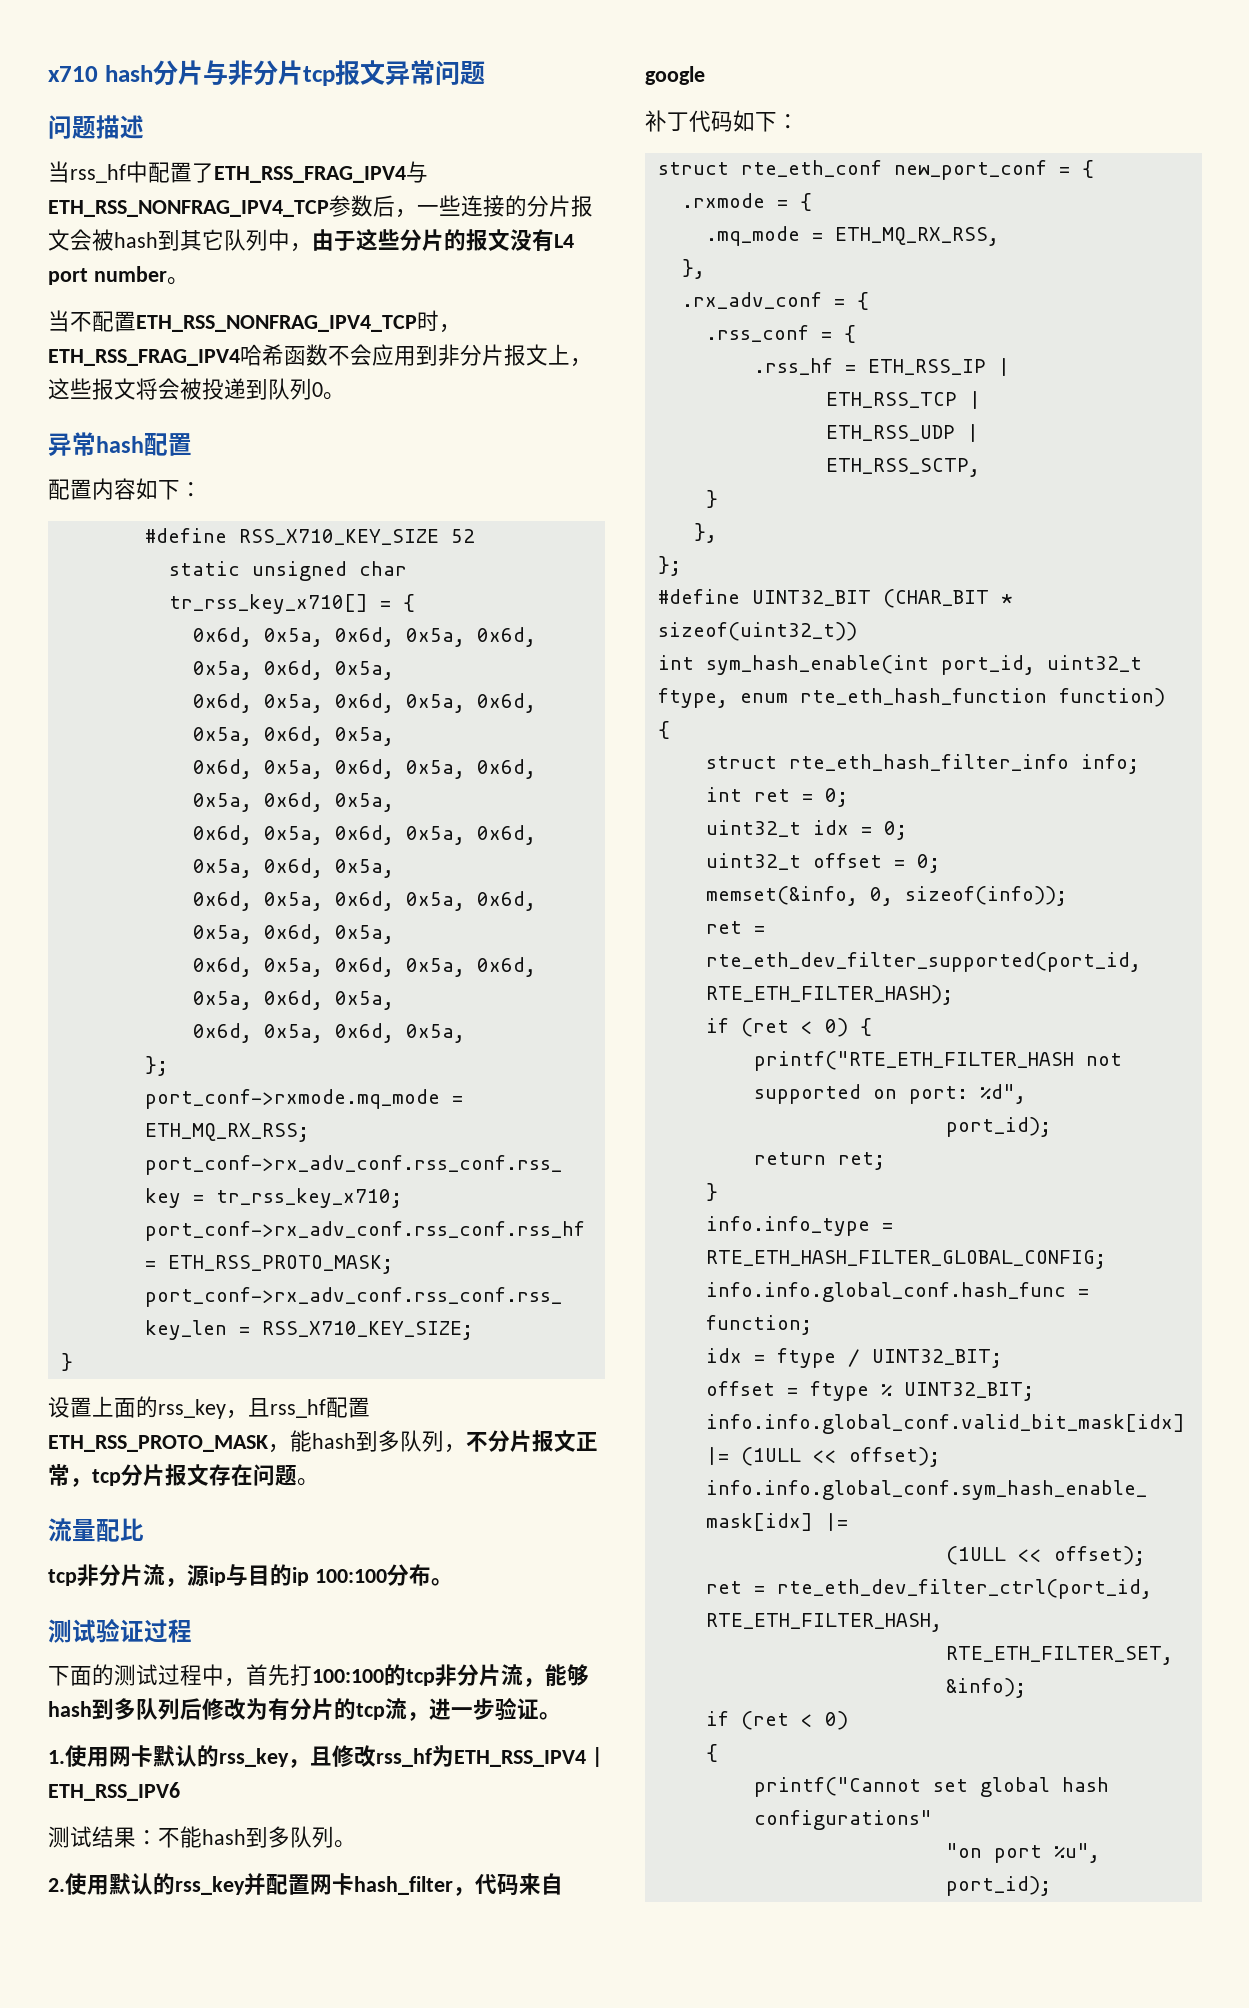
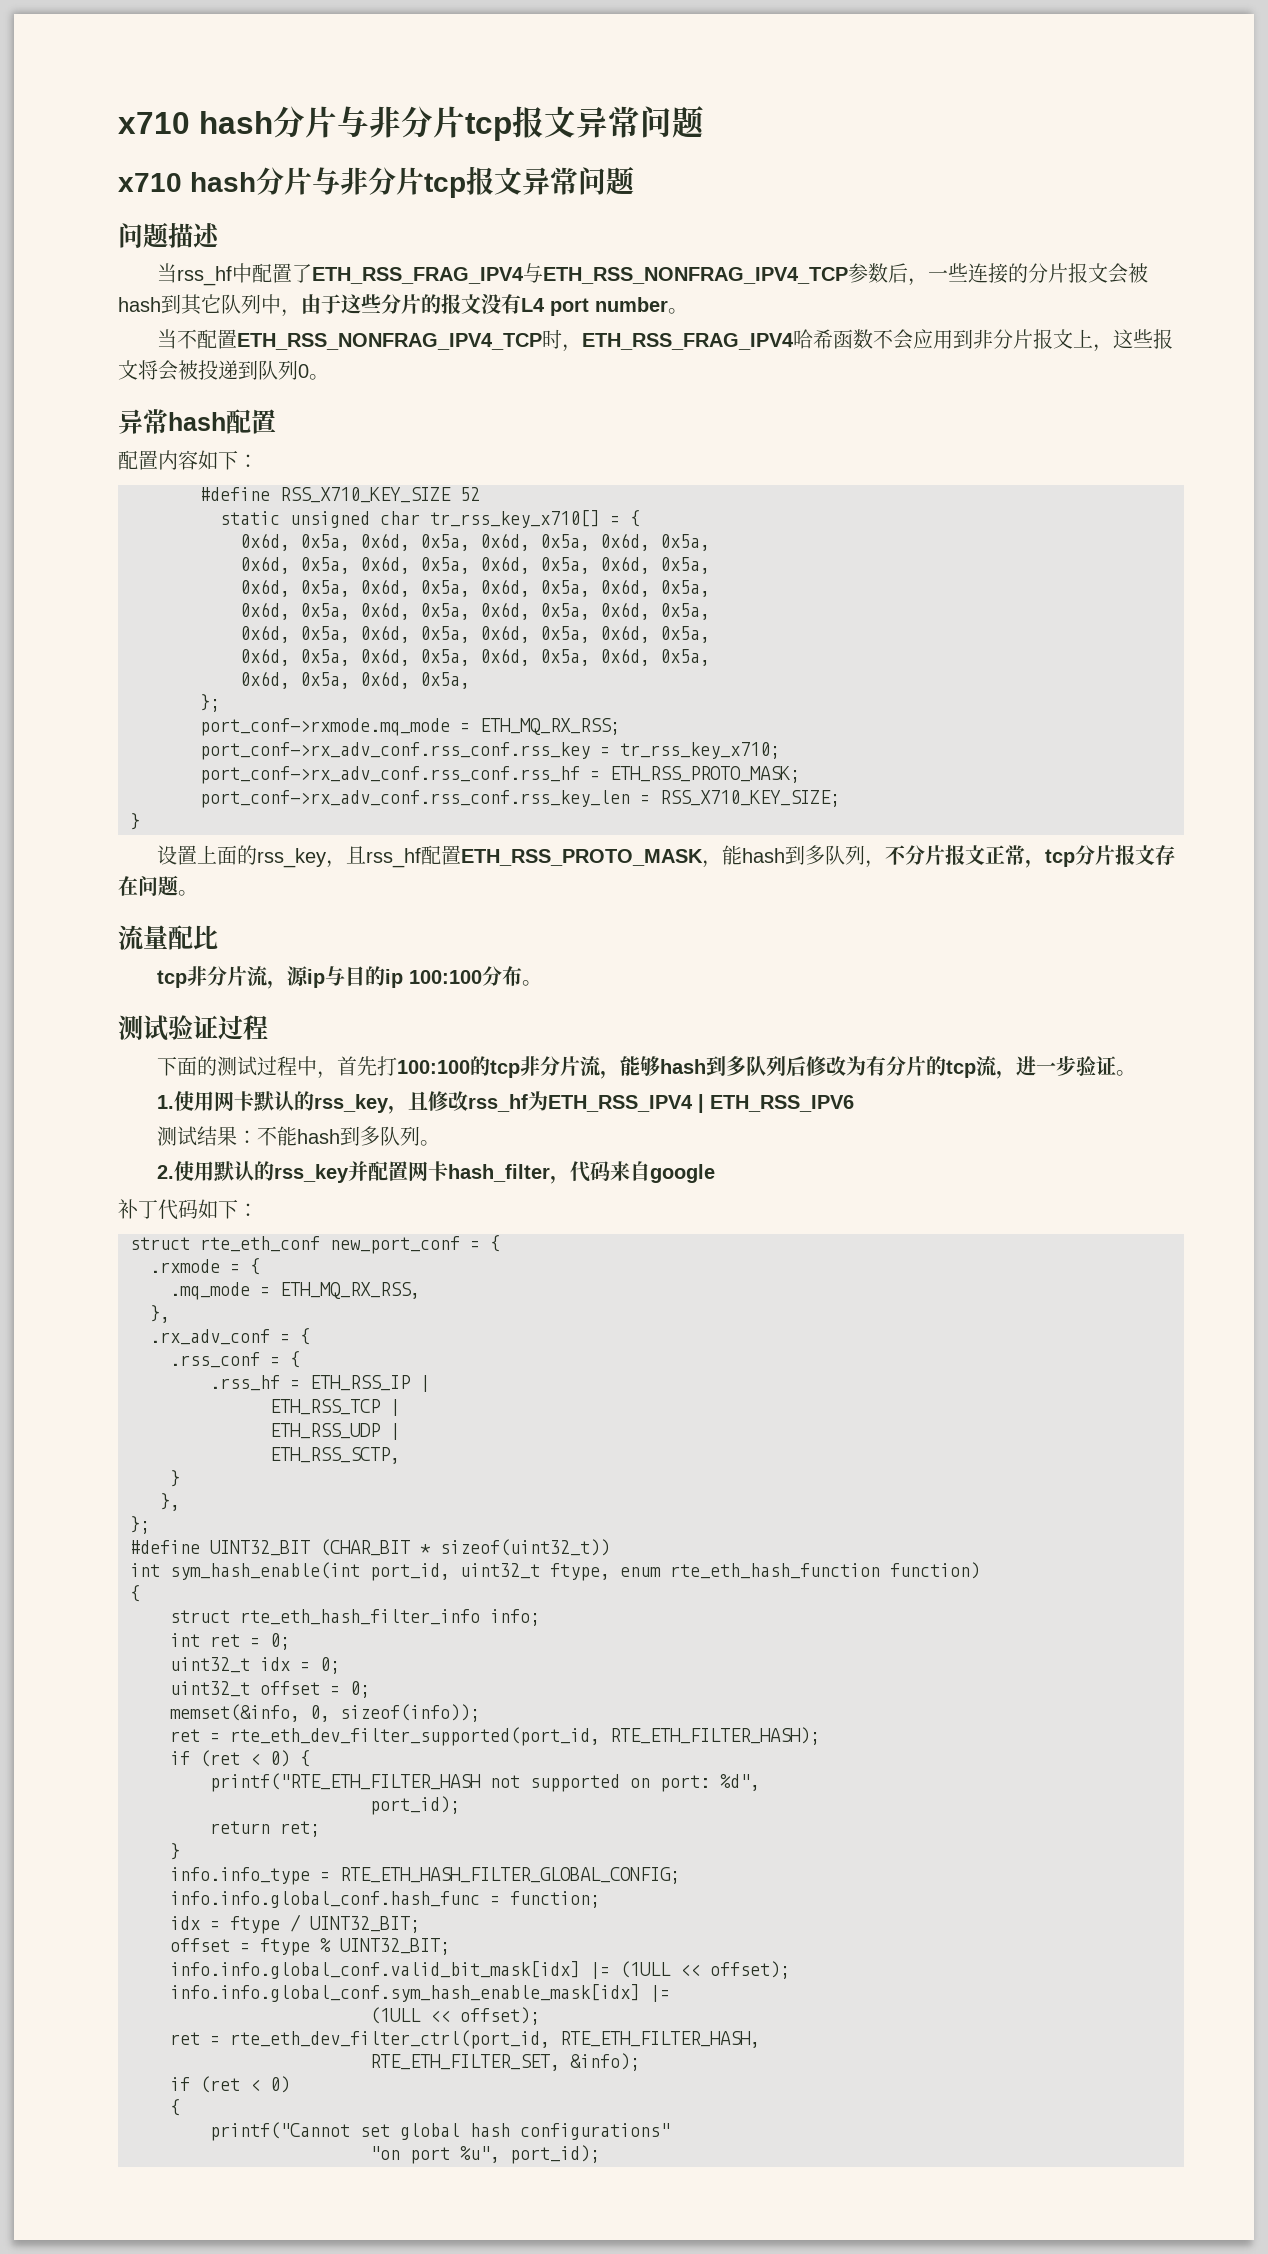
[48,60,485,86] x710 hash分片与非分片tcp报文异常问题 -> [118,106,704,141] [118,166,634,198] x710 hash分片与非分片tcp报文异常问题 // x710 hash分片与非分片tcp报文异常问题

